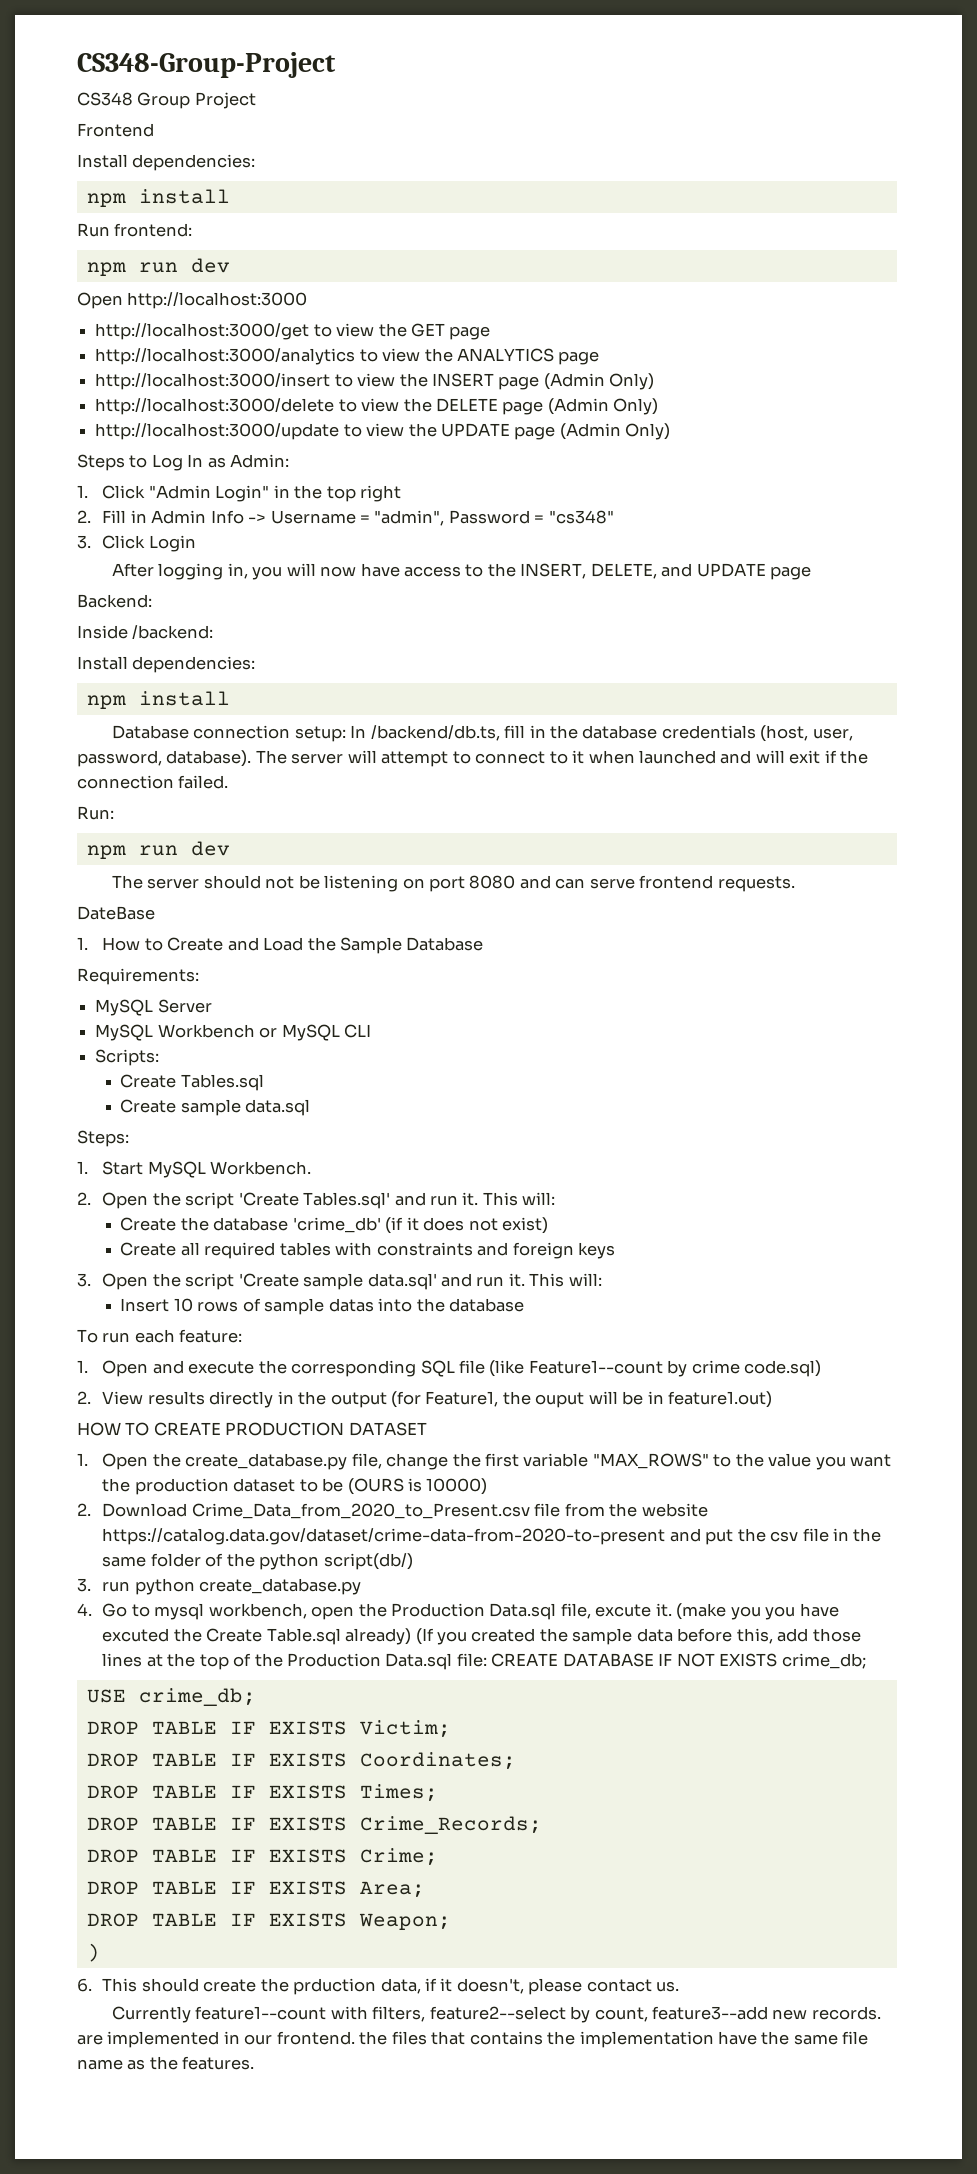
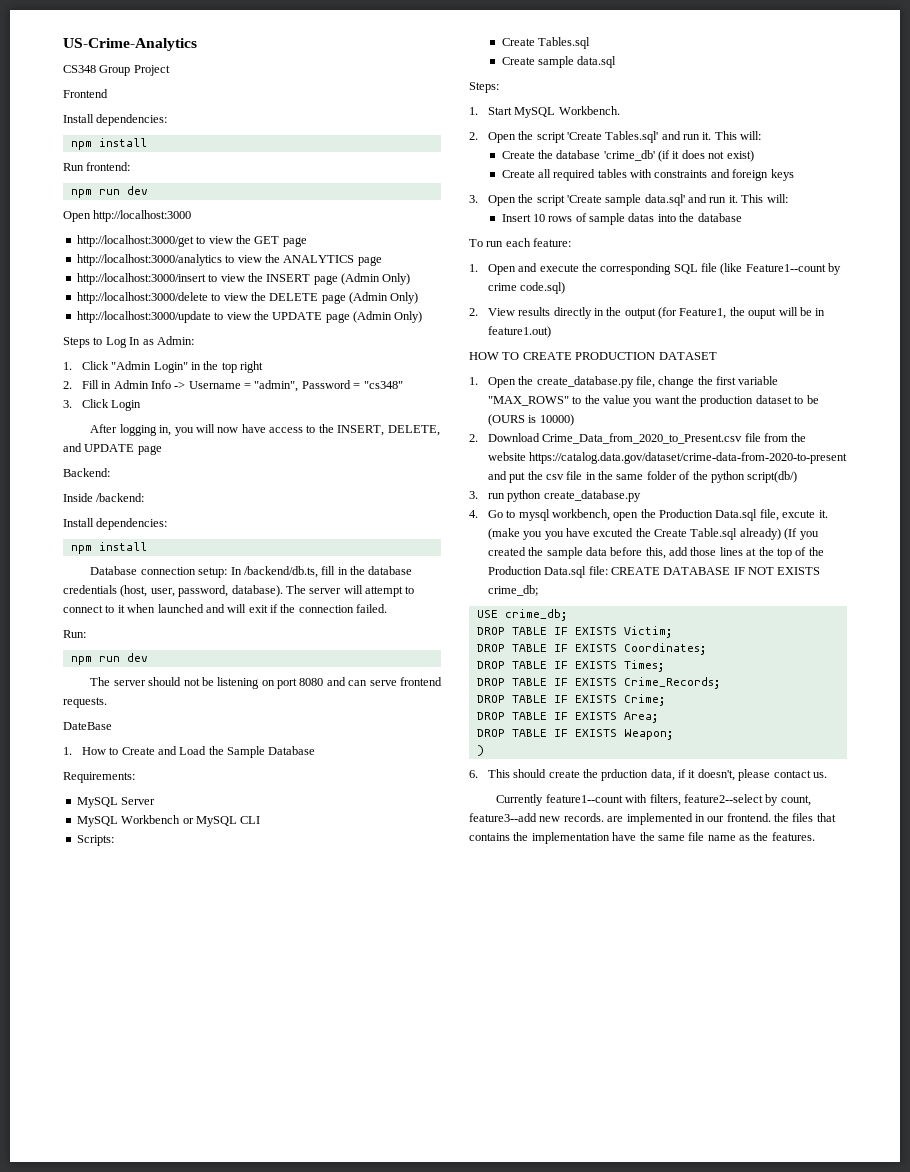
[77,52,336,78] CS348-Group-Project -> [63,38,197,51] US-Crime-Analytics

